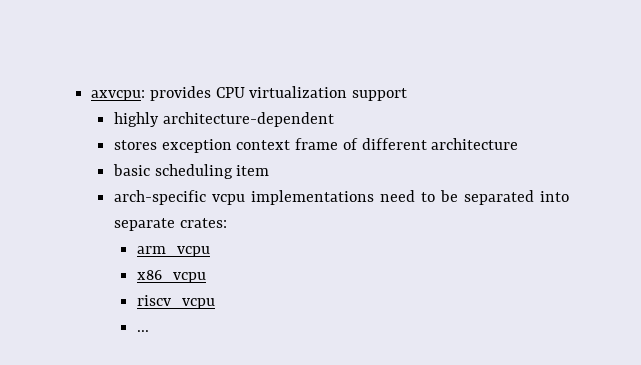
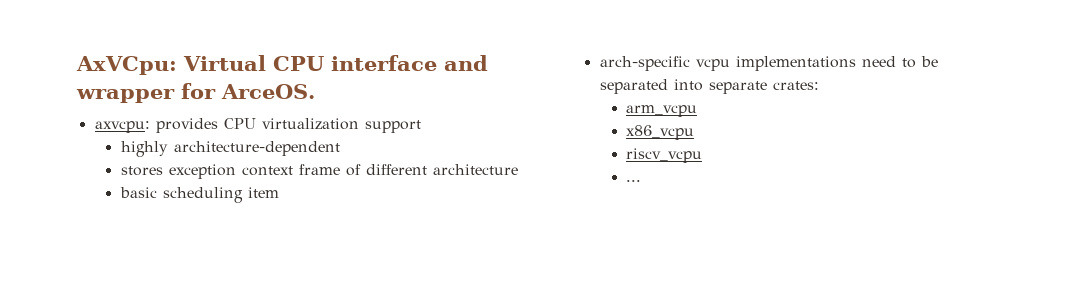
(91, 95) none -> [76,55,488,75] [76,83,315,103] AxVCpu: Virtual CPU interface and wrapper for ArceOS. //

